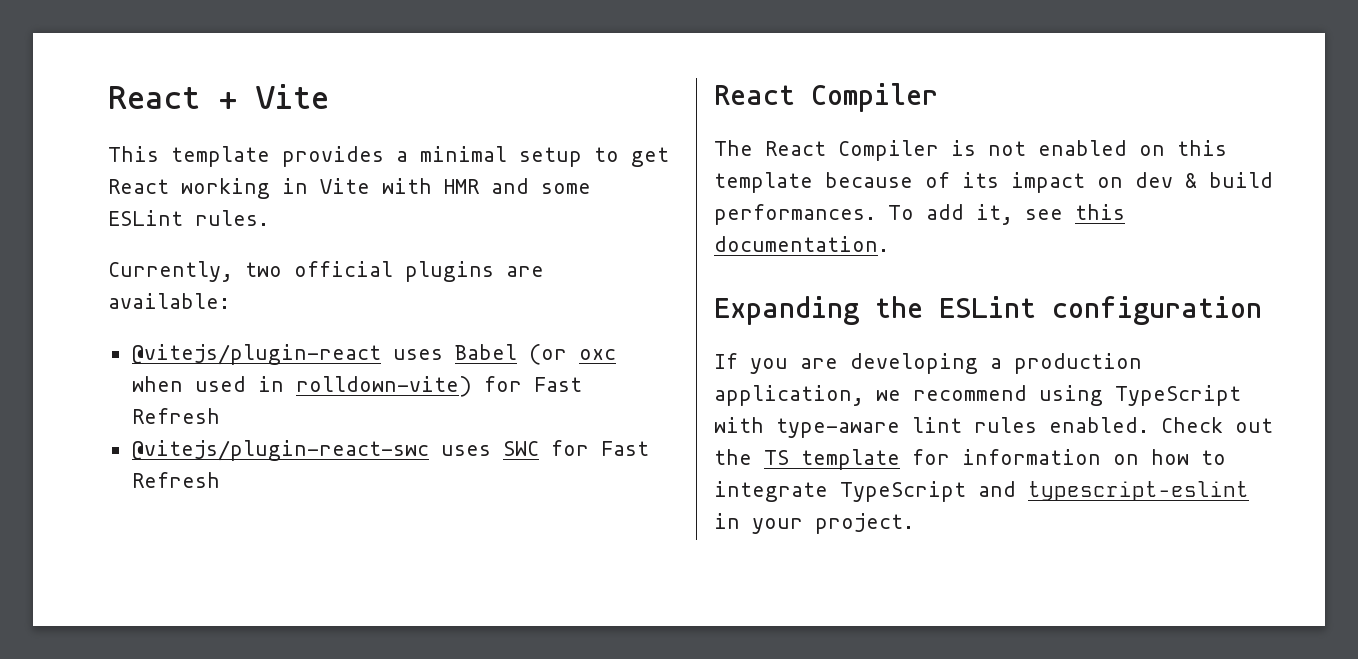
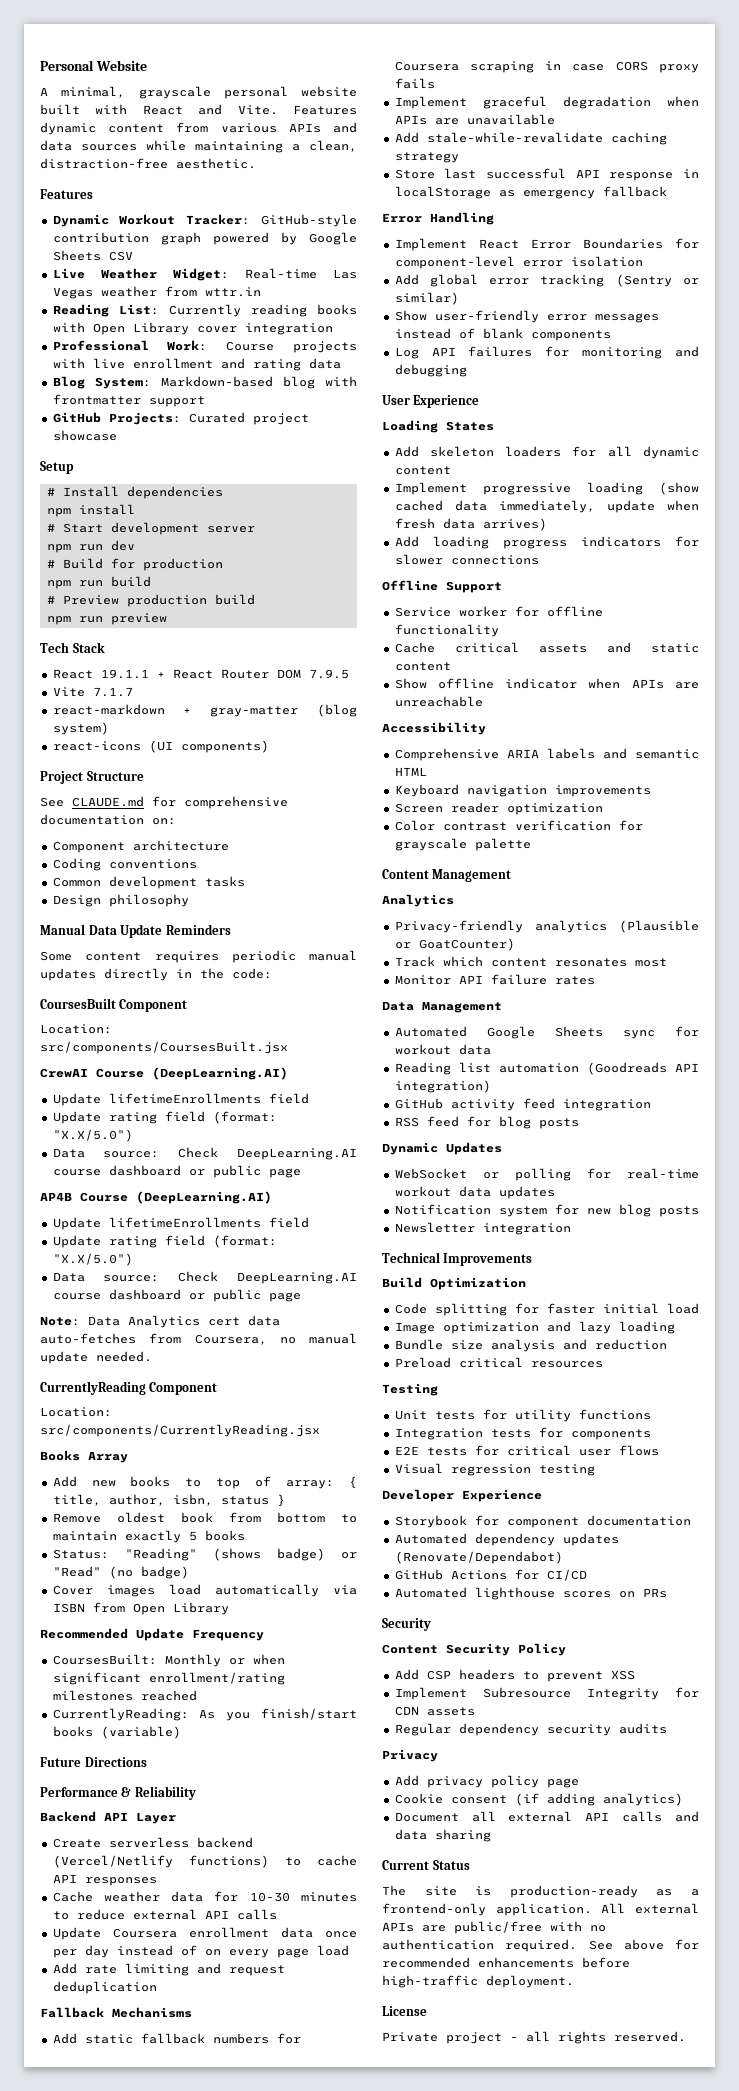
[108,84,329,109] [108,146,669,167] [108,178,591,199] [108,210,269,226] [108,261,544,282] [108,293,230,309] [131,344,616,365] [131,376,582,397] [131,408,220,424] [131,440,649,461] [131,472,220,488] [714,83,938,112] [714,140,1227,161] [714,172,1273,193] [714,204,1125,225] [714,236,889,252] [714,296,1262,325] [714,353,1142,374] [714,385,1241,406] [714,417,1273,438] [714,449,1226,470] [714,481,1249,502] [714,513,914,534] React + Vite // This template provides a minimal setup to get React working in Vite with HMR and some ESLint rules. // Currently, two official plugins are available: // @vitejs/plugin-react uses Babel (or oxc when used in rolldown-vite) for Fast Refresh // @vitejs/plugin-react-swc uses SWC for Fast Refresh // React Compiler // The React Compiler is not enabled on this template because of its impact on dev & build performances. To add it, see this documentation. // Expanding the ESLint configuration // If you are developing a production application, we recommend using TypeScript with type-aware lint rules enabled. Check out the TS template for information on how to integrate TypeScript and typescript-eslint in your project. -> [40,60,147,71] [40,86,357,99] [40,104,357,115] [40,122,357,135] [40,140,357,153] [40,158,256,169] [40,189,93,199] [52,214,357,227] [52,232,357,245] [52,250,133,261] [52,268,357,281] [52,286,261,299] [52,304,357,317] [52,322,333,335] [52,340,357,353] [52,358,341,371] [52,376,357,389] [52,394,205,407] [52,412,309,425] [52,430,117,441] [40,461,74,474] [46,486,223,499] [46,504,135,517] [46,522,255,535] [46,540,135,553] [46,558,223,571] [46,576,151,589] [46,594,255,607] [46,613,167,625] [40,642,105,653] [52,669,349,679] [52,687,133,697] [52,704,358,717] [52,722,109,735] [52,740,269,753] [40,771,144,784] [40,796,288,809] [40,814,176,825] [52,840,229,853] [52,858,197,871] [52,876,245,889] [52,894,189,907] [40,924,231,938] [40,950,357,963] [40,968,272,981] [40,998,188,1012] [40,1024,112,1034] [40,1041,288,1054] [40,1067,288,1080] [52,1093,309,1106] [52,1111,277,1124] [52,1129,133,1142] [52,1147,357,1160] [52,1165,301,1178] [40,1191,272,1204] [52,1217,309,1230] [52,1235,277,1248] [52,1253,133,1266] [52,1271,357,1284] [52,1289,301,1302] [40,1315,280,1328] [40,1333,357,1345] [40,1351,152,1364] [40,1381,218,1395] [40,1407,112,1417] [40,1424,320,1437] [40,1450,128,1463] [52,1476,358,1489] [52,1494,285,1507] [52,1512,357,1523] [52,1530,245,1543] [52,1548,357,1561] [52,1566,189,1579] [52,1584,357,1597] [52,1602,229,1615] [40,1628,264,1641] [52,1654,285,1667] [52,1672,285,1685] [52,1690,197,1701] [52,1708,357,1721] [52,1726,181,1739] [40,1757,147,1767] [40,1786,196,1800] [40,1811,176,1824] [52,1837,253,1848] [52,1855,357,1868] [52,1874,157,1886] [52,1891,357,1902] [52,1909,277,1920] [52,1927,357,1940] [52,1945,349,1958] [52,1963,285,1976] [52,1981,157,1994] [40,2007,192,2018] [52,2033,301,2044] [394,61,699,73] [394,78,435,89] [394,96,699,109] [394,114,555,125] [394,132,667,145] [394,152,459,163] [394,168,699,181] [394,186,667,199] [382,212,494,225] [394,238,699,251] [394,256,643,269] [394,274,699,287] [394,292,459,305] [394,310,659,323] [394,328,611,341] [394,346,699,359] [394,364,467,377] [382,395,480,408] [382,420,494,433] [394,446,699,459] [394,466,451,475] [394,482,699,495] [394,500,699,513] [394,518,547,531] [394,536,699,549] [394,554,539,565] [382,580,502,593] [394,606,603,617] [394,624,499,637] [394,642,699,653] [394,662,451,671] [394,678,699,689] [394,696,483,707] [382,722,486,735] [394,748,699,761] [394,767,427,776] [394,784,651,797] [394,802,603,815] [394,820,643,831] [394,838,531,851] [382,869,512,882] [382,894,454,907] [394,920,699,933] [394,938,515,951] [394,956,667,967] [394,974,595,985] [382,1001,502,1013] [394,1026,699,1039] [394,1044,491,1055] [394,1062,699,1075] [394,1080,491,1093] [394,1098,651,1111] [394,1116,579,1129] [382,1142,502,1155] [394,1168,699,1181] [394,1186,555,1199] [394,1204,699,1217] [394,1222,571,1235] [382,1252,533,1266] [382,1277,526,1290] [394,1303,699,1316] [394,1321,675,1334] [394,1339,667,1352] [394,1357,603,1368] [382,1383,438,1396] [394,1409,651,1422] [394,1427,651,1440] [394,1445,659,1456] [394,1463,595,1476] [382,1489,542,1502] [394,1515,691,1528] [394,1533,619,1546] [394,1551,563,1564] [394,1569,587,1581] [394,1587,667,1600] [382,1618,431,1631] [382,1643,566,1656] [394,1669,635,1682] [394,1687,699,1700] [394,1706,475,1716] [394,1723,667,1736] [382,1749,438,1762] [394,1775,579,1788] [394,1793,683,1806] [394,1811,699,1822] [394,1829,491,1842] [382,1860,470,1870] [382,1885,699,1898] [382,1903,699,1916] [382,1921,606,1934] [382,1939,699,1952] [382,1957,630,1968] [382,1975,574,1988] [382,2006,427,2016] [382,2031,686,2044] Personal Website // A minimal, grayscale personal website built with React and Vite. Features dynamic content from various APIs and data sources while maintaining a clean, distraction-free aesthetic. // Features // Dynamic Workout Tracker: GitHub-style contribution graph powered by Google Sheets CSV // Live Weather Widget: Real-time Las Vegas weather from wttr.in // Reading List: Currently reading books with Open Library cover integration // Professional Work: Course projects with live enrollment and rating data // Blog System: Markdown-based blog with frontmatter support // GitHub Projects: Curated project showcase // Setup // # Install dependencies // npm install // # Start development server // npm run dev // # Build for production // npm run build // # Preview production build // npm run preview // Tech Stack // React 19.1.1 + React Router DOM 7.9.5 // Vite 7.1.7 // react-markdown + gray-matter (blog system) // react-icons (UI components) // Project Structure // See CLAUDE.md for comprehensive documentation on: // Component architecture // Coding conventions // Common development tasks // Design philosophy // Manual Data Update Reminders // Some content requires periodic manual updates directly in the code: // CoursesBuilt Component // Location: src/components/CoursesBuilt.jsx // CrewAI Course (DeepLearning.AI) // Update lifetimeEnrollments field // Update rating field (format: "X.X/5.0") // Data source: Check DeepLearning.AI course dashboard or public page // AP4B Course (DeepLearning.AI) // Update lifetimeEnrollments field // Update rating field (format: "X.X/5.0") // Data source: Check DeepLearning.AI course dashboard or public page // Note: Data Analytics cert data auto-fetches from Coursera, no manual update needed. // CurrentlyReading Component // Location: src/components/CurrentlyReading.jsx // Books Array // Add new books to top of array: { title, author, isbn, status } // Remove oldest book from bottom to maintain exactly 5 books // Status: "Reading" (shows badge) or "Read" (no badge) // Cover images load automatically via ISBN from Open Library // Recommended Update Frequency // CoursesBuilt: Monthly or when significant enrollment/rating milestones reached // CurrentlyReading: As you finish/start books (variable) // Future Directions // Performance & Reliability // Backend API Layer // Create serverless backend (Vercel/Netlify functions) to cache API responses // Cache weather data for 10-30 minutes to reduce external API calls // Update Coursera enrollment data once per day instead of on every page load // Add rate limiting and request deduplication // Fallback Mechanisms // Add static fallback numbers for Coursera scraping in case CORS proxy fails // Implement graceful degradation when APIs are unavailable // Add stale-while-revalidate caching strategy // Store last successful API response in localStorage as emergency fallback // Error Handling // Implement React Error Boundaries for component-level error isolation // Add global error tracking (Sentry or similar) // Show user-friendly error messages instead of blank components // Log API failures for monitoring and debugging // User Experience // Loading States // Add skeleton loaders for all dynamic content // Implement progressive loading (show cached data immediately, update when fresh data arrives) // Add loading progress indicators for slower connections // Offline Support // Service worker for offline functionality // Cache critical assets and static content // Show offline indicator when APIs are unreachable // Accessibility // Comprehensive ARIA labels and semantic HTML // Keyboard navigation improvements // Screen reader optimization // Color contrast verification for grayscale palette // Content Management // Analytics // Privacy-friendly analytics (Plausible or GoatCounter) // Track which content resonates most // Monitor API failure rates // Data Management // Automated Google Sheets sync for workout data // Reading list automation (Goodreads API integration) // GitHub activity feed integration // RSS feed for blog posts // Dynamic Updates // WebSocket or polling for real-time workout data updates // Notification system for new blog posts // Newsletter integration // Technical Improvements // Build Optimization // Code splitting for faster initial load // Image optimization and lazy loading // Bundle size analysis and reduction // Preload critical resources // Testing // Unit tests for utility functions // Integration tests for components // E2E tests for critical user flows // Visual regression testing // Developer Experience // Storybook for component documentation // Automated dependency updates (Renovate/Dependabot) // GitHub Actions for CI/CD // Automated lighthouse scores on PRs // Security // Content Security Policy // Add CSP headers to prevent XSS // Implement Subresource Integrity for CDN assets // Regular dependency security audits // Privacy // Add privacy policy page // Cookie consent (if adding analytics) // Document all external API calls and data sharing // Current Status // The site is production-ready as a frontend-only application. All external APIs are public/free with no authentication required. See above for recommended enhancements before high-traffic deployment. // License // Private project - all rights reserved.

